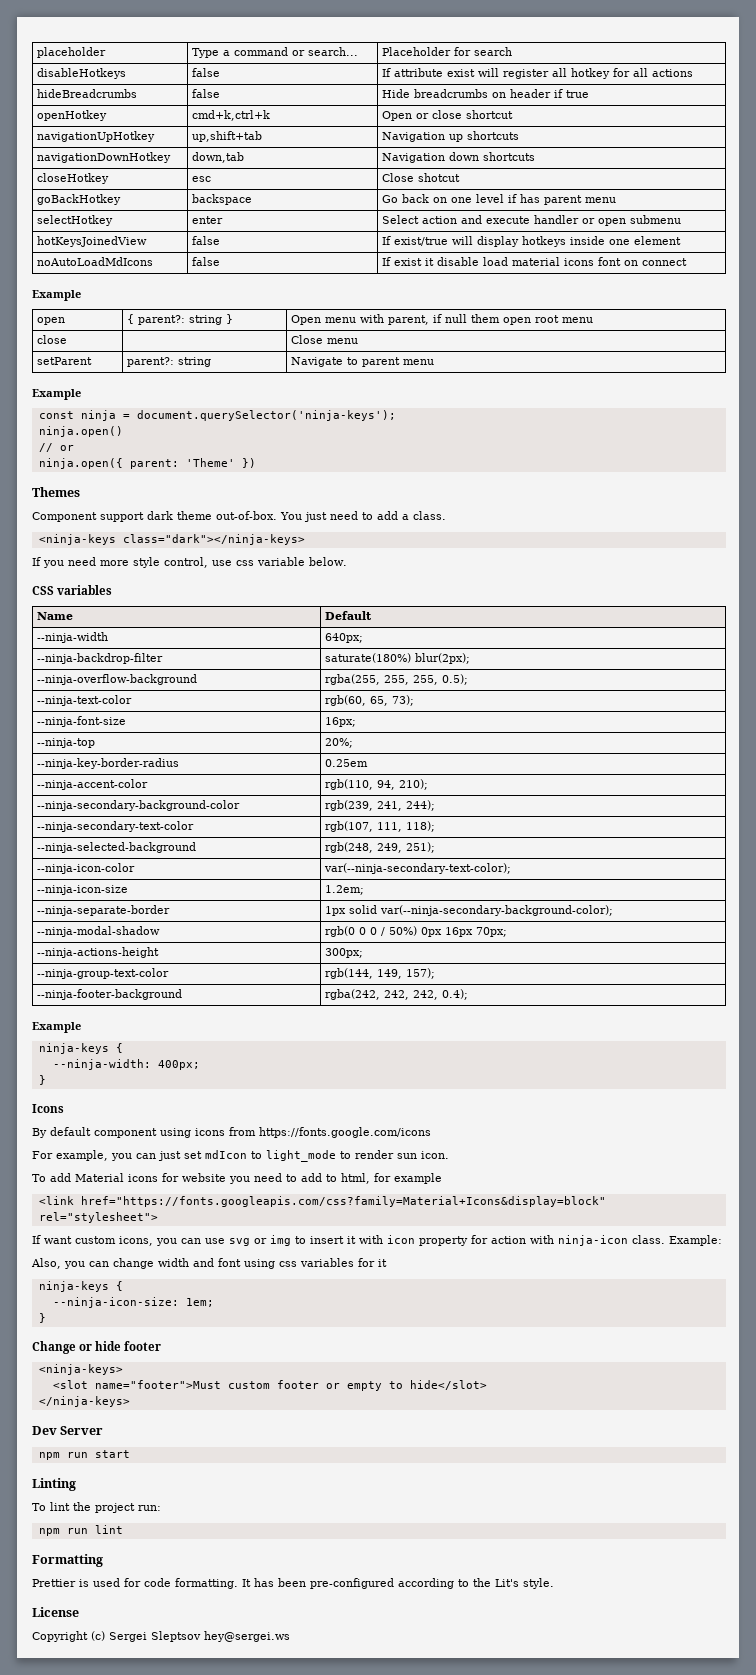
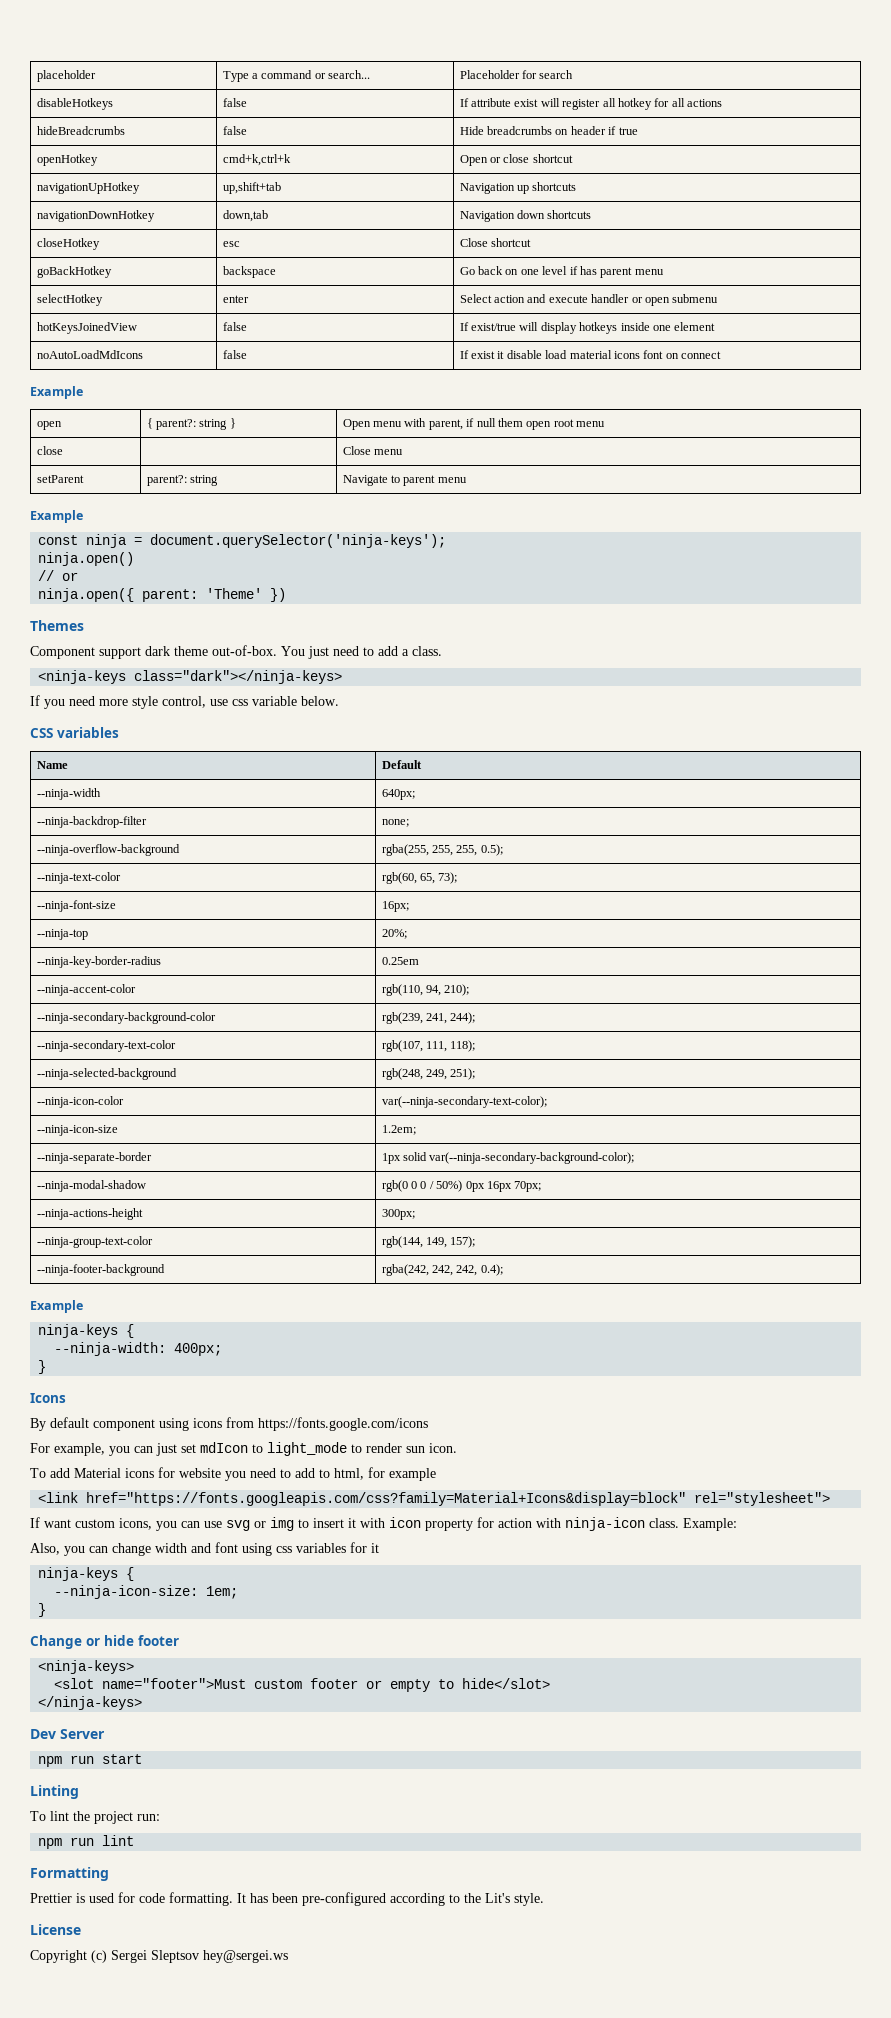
[417,173,460,182] shotcut -> [491,238,532,247] shortcut
[324,653,470,664] saturate(180%) blur(2px); -> [381,819,409,827] none;

